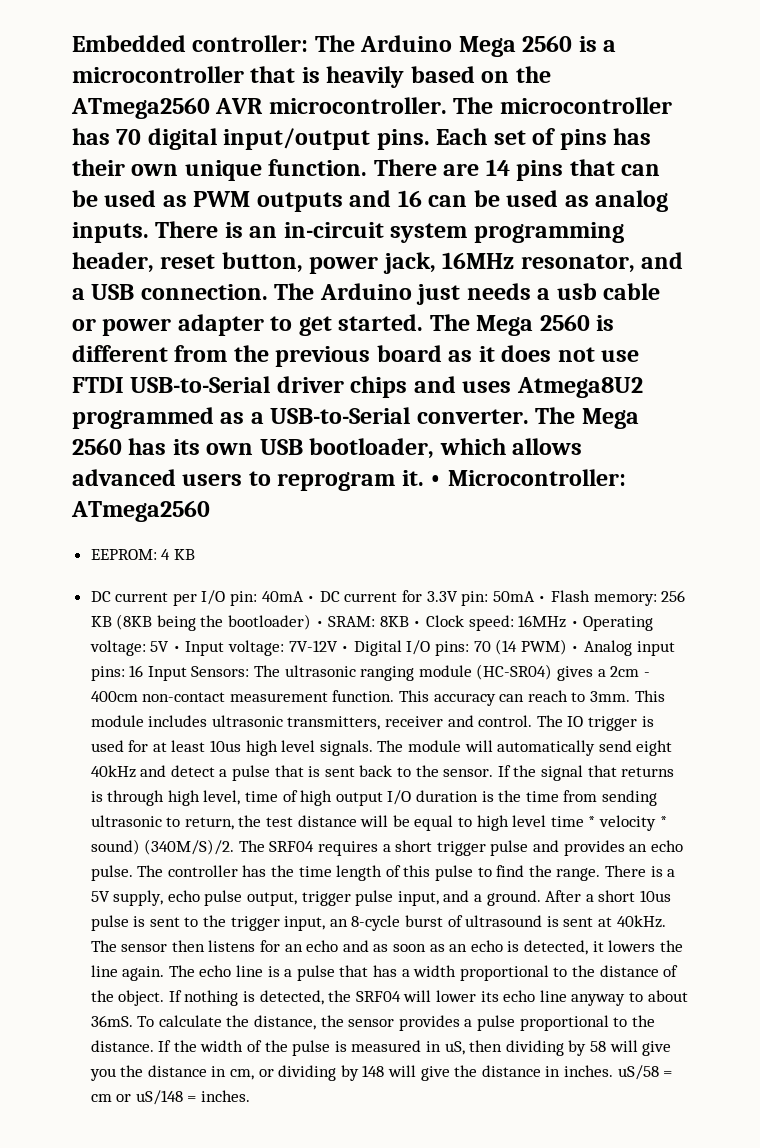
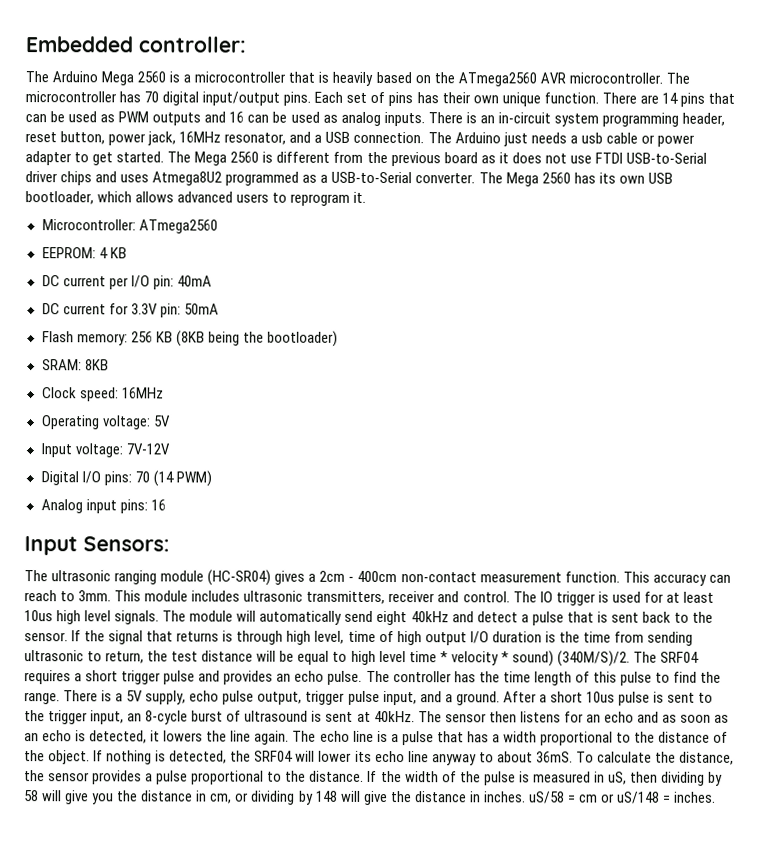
(309, 43) none -> (247, 44) //
[430,475,442,486] • -> (367, 197) //
[307,596,316,602] • -> (212, 281) //
[538,596,547,602] • -> (219, 309) //
[315,621,324,627] • -> (338, 338) //
[413,621,422,627] • -> (109, 365) //
[570,621,579,627] • -> (164, 393) //
[172,646,181,652] • -> (171, 421) //
[341,646,350,652] • -> (170, 449) //
[571,646,580,652] • -> (212, 478) //
(144, 671) none -> (166, 505) //
(250, 671) none -> (170, 544) //

